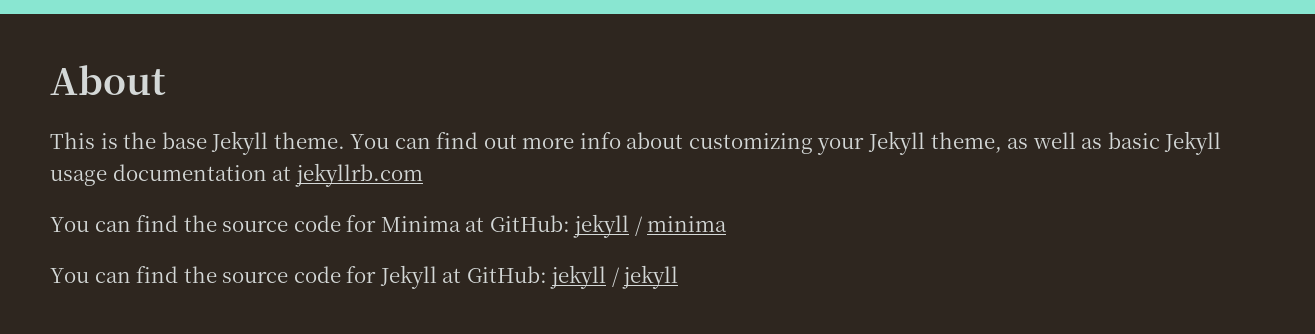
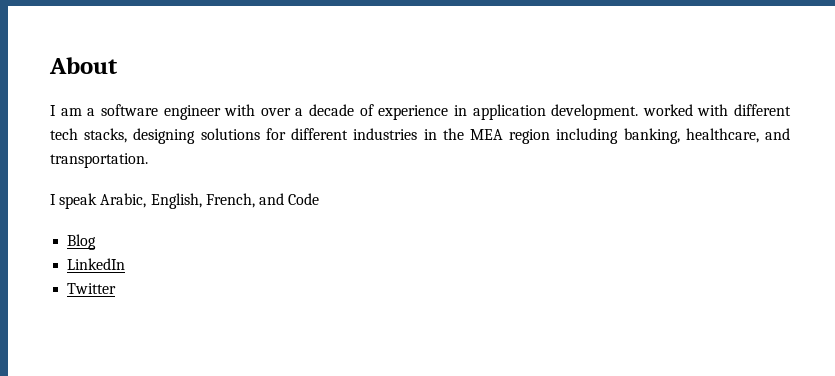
[50,131,1222,155] [50,163,423,187] [50,214,728,238] [50,265,679,289] This is the base Jekyll theme. You can find out more info about customizing your Jekyll theme, as well as basic Jekyll usage documentation at jekyllrb.com // You can find the source code for Minima at GitHub: jekyll / minima // You can find the source code for Jekyll at GitHub: jekyll / jekyll -> [50,104,791,120] [50,128,790,144] [50,153,148,168] [50,193,320,209] [67,234,97,250] [67,258,126,270] [67,283,117,294] I am a software engineer with over a decade of experience in application development. worked with different tech stacks, designing solutions for different industries in the MEA region including banking, healthcare, and transportation. // I speak Arabic, English, French, and Code // Blog // LinkedIn // Twitter

